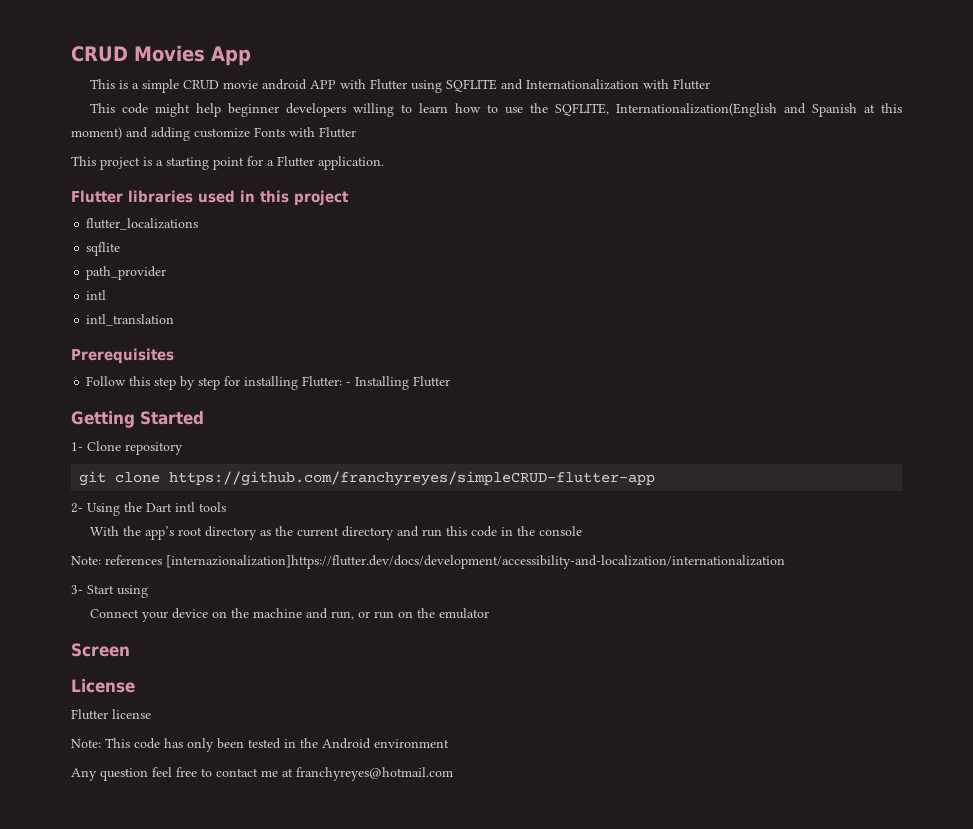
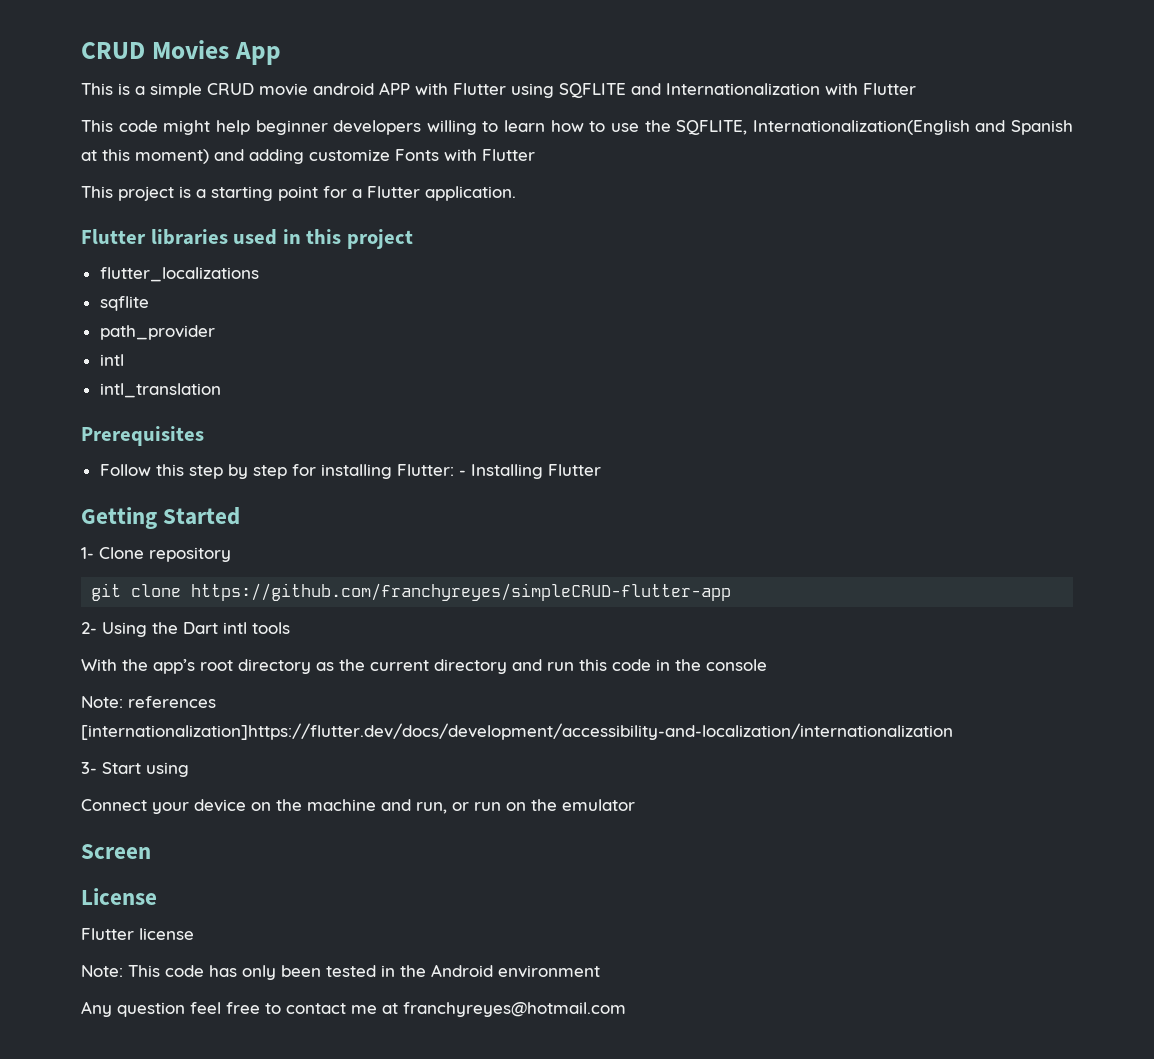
[166,555,785,569] [internazionalization]https://flutter.dev/docs/development/accessibility-and-localization/internationalization -> [81,723,953,740] [internationalization]https://flutter.dev/docs/development/accessibility-and-localization/internationalization

